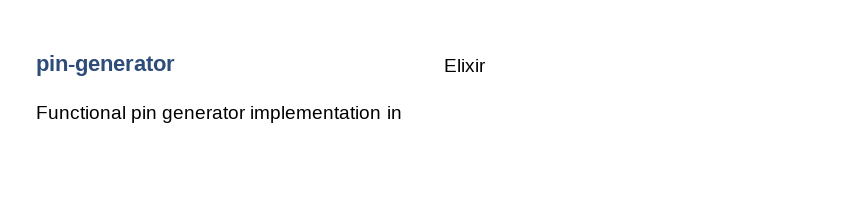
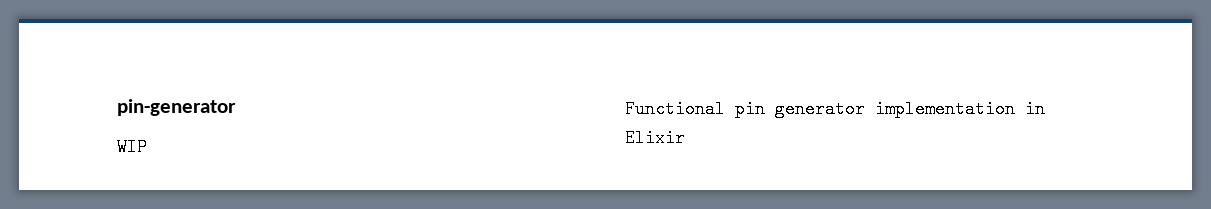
(175, 65) none -> [117,138,147,156] // WIP

